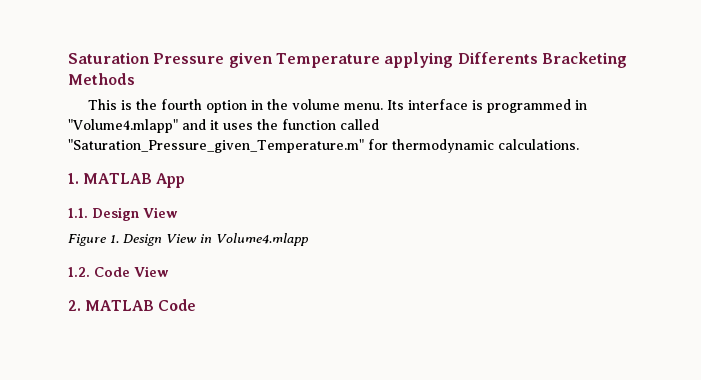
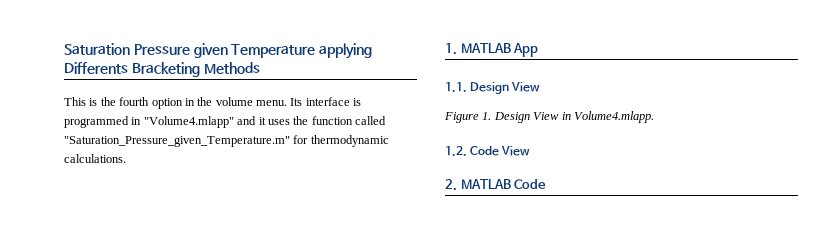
[216,233,309,246] Volume4.mlapp -> [573,111,654,123] Volume4.mlapp.

